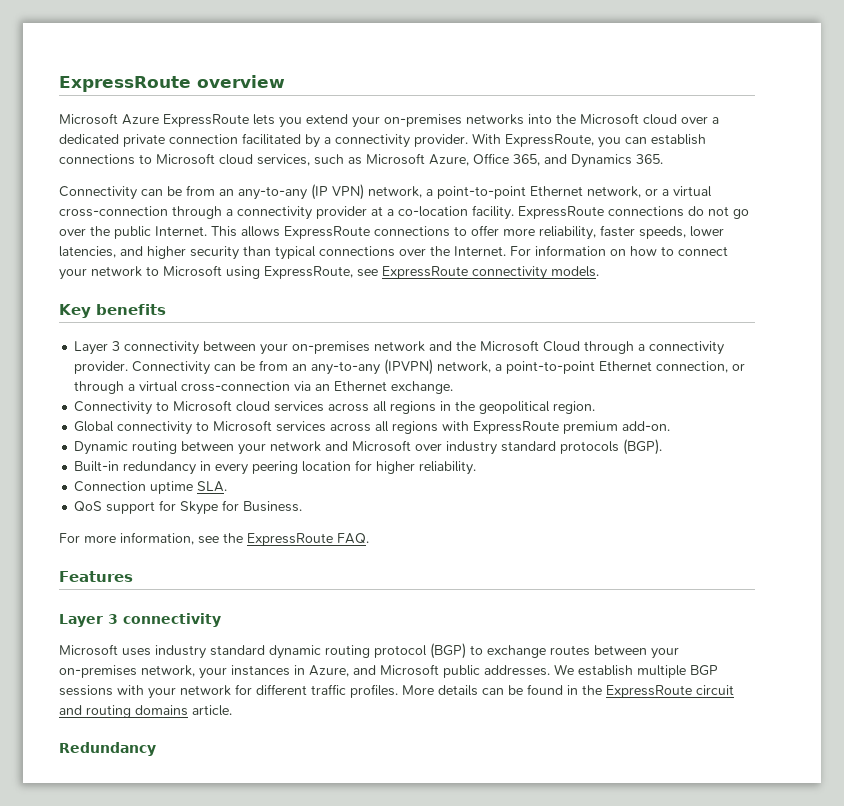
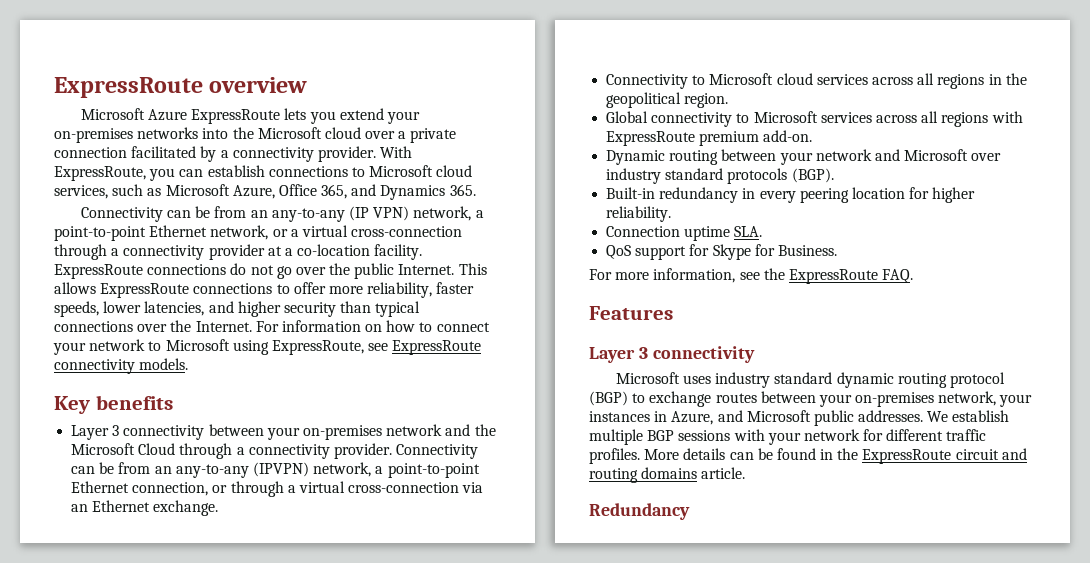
[59,134,119,144] dedicated -> (407, 135) none

